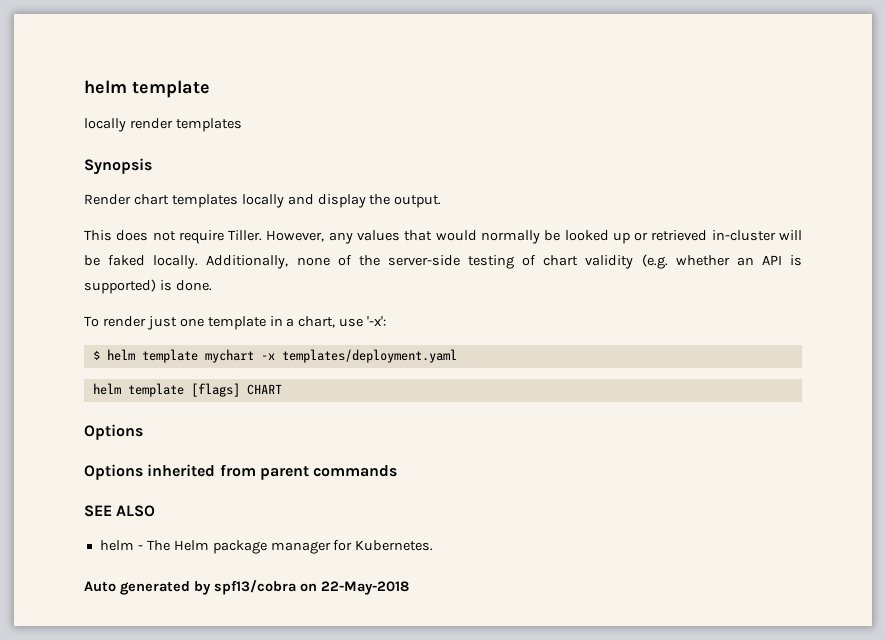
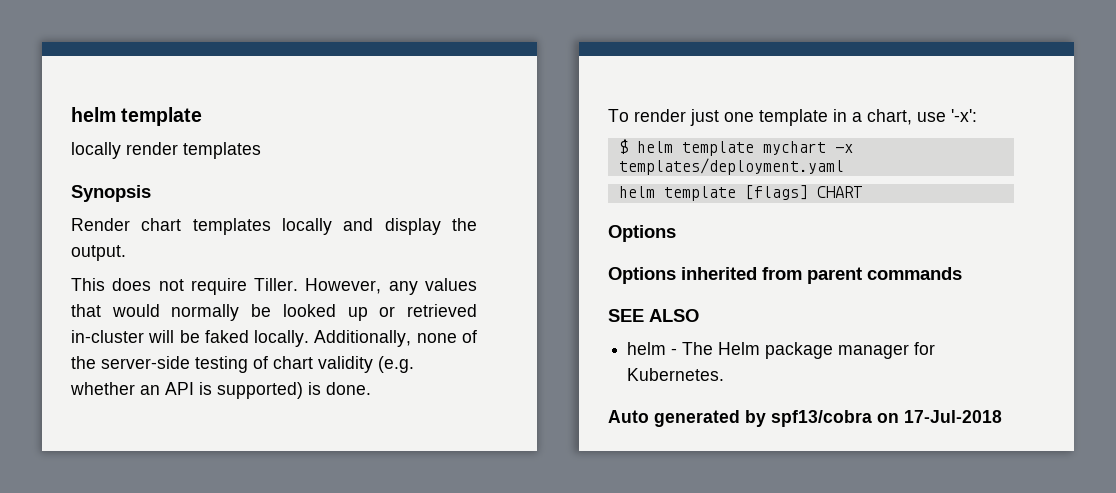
[321,581,409,595] 22-May-2018 -> [904,410,1002,423] 17-Jul-2018

